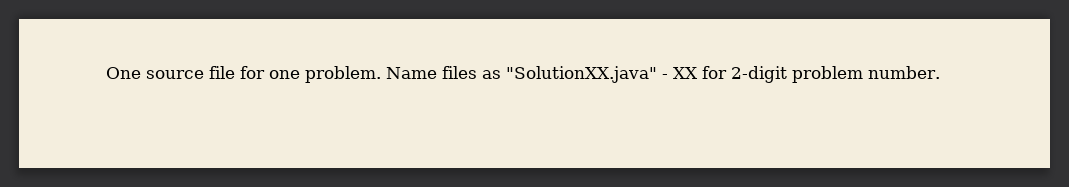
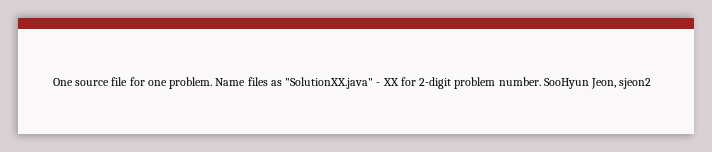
(940, 72) none -> [543,78,652,89] SooHyun Jeon, sjeon2

